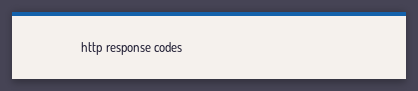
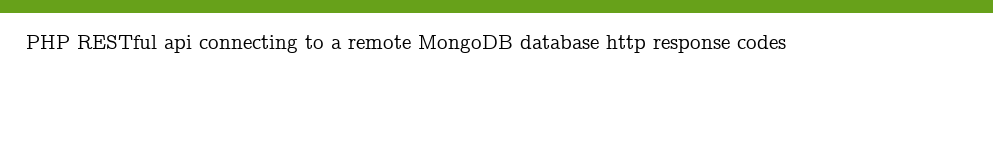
(81, 48) none -> [26,35,599,53] PHP RESTful api connecting to a remote MongoDB database

